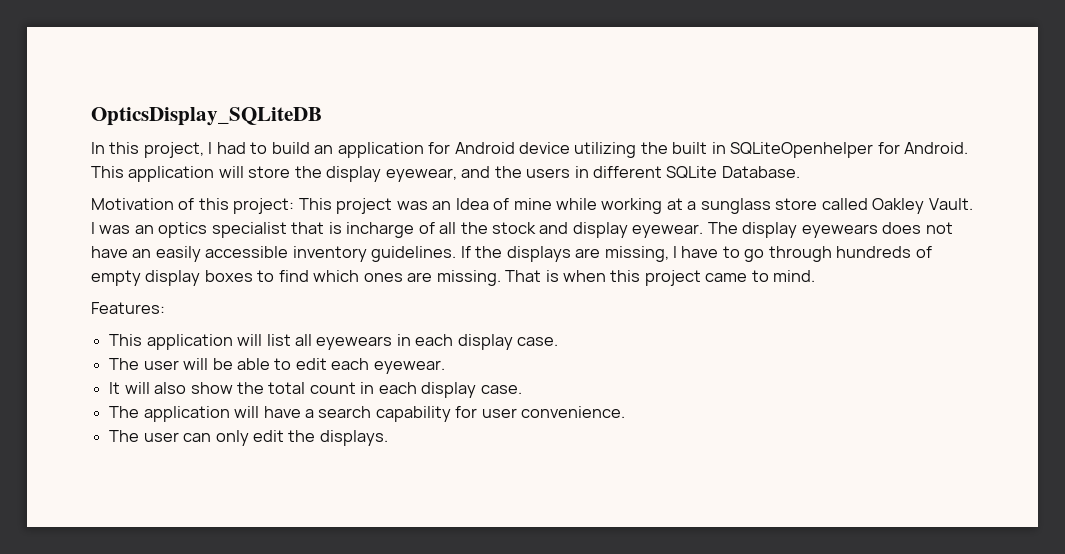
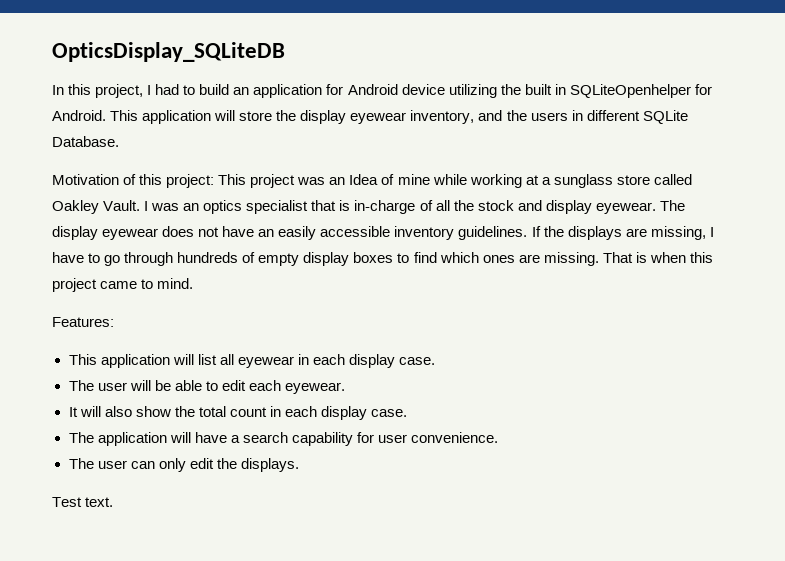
[385,168,457,182] eyewear, -> [350,110,475,124] eyewear inventory,
[346,222,415,238] incharge -> [354,200,416,214] in-charge
[801,224,878,238] eyewears -> [102,228,159,240] eyewear
[316,336,393,350] eyewears -> [237,356,294,368] eyewear
(388, 438) none -> [52,497,114,507] // Test text.

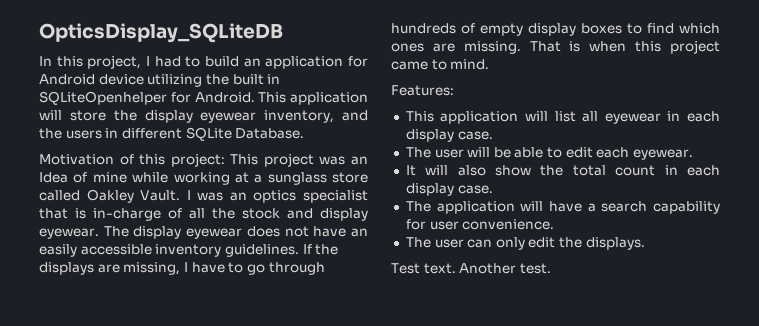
(114, 502) none -> [459,263,551,274] Another test.

